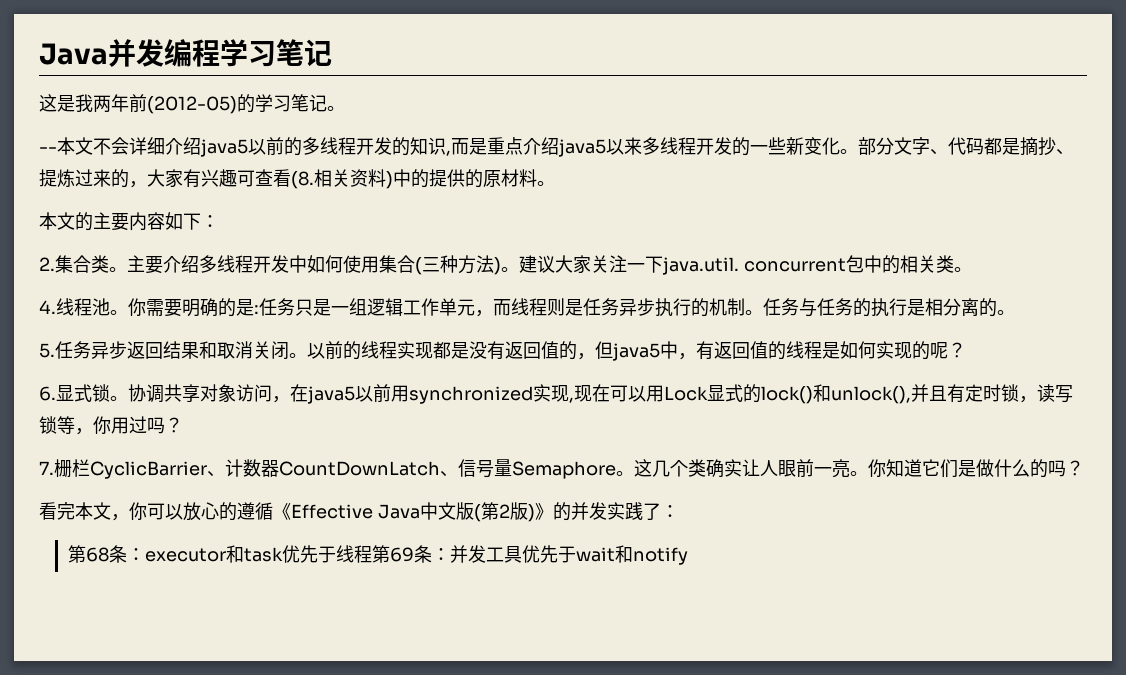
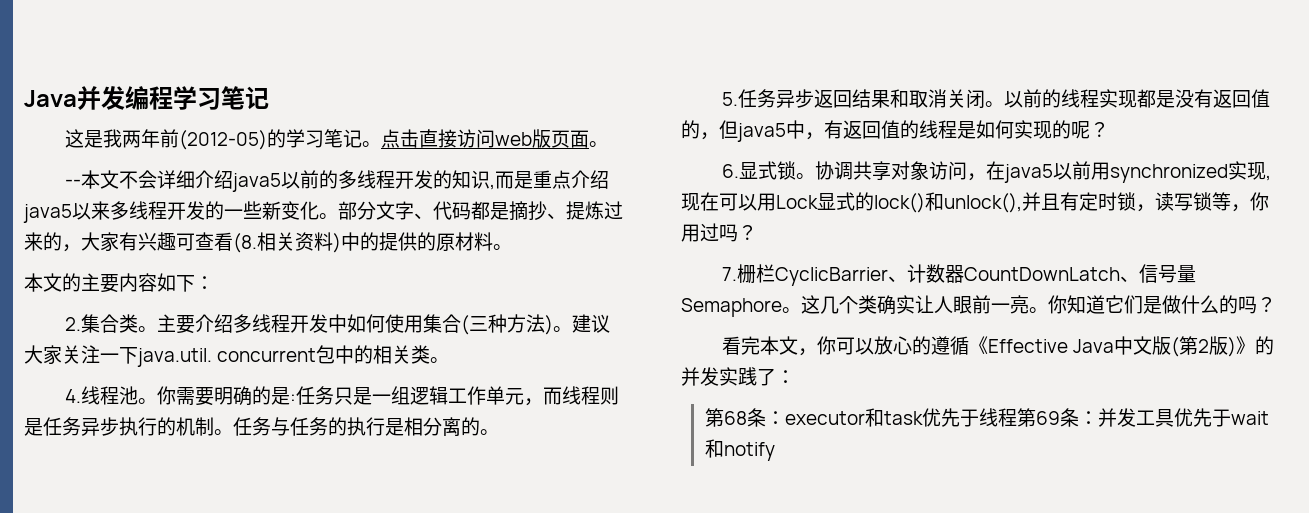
(345, 108) none -> [381,129,609,148] 点击直接访问web版页面。

